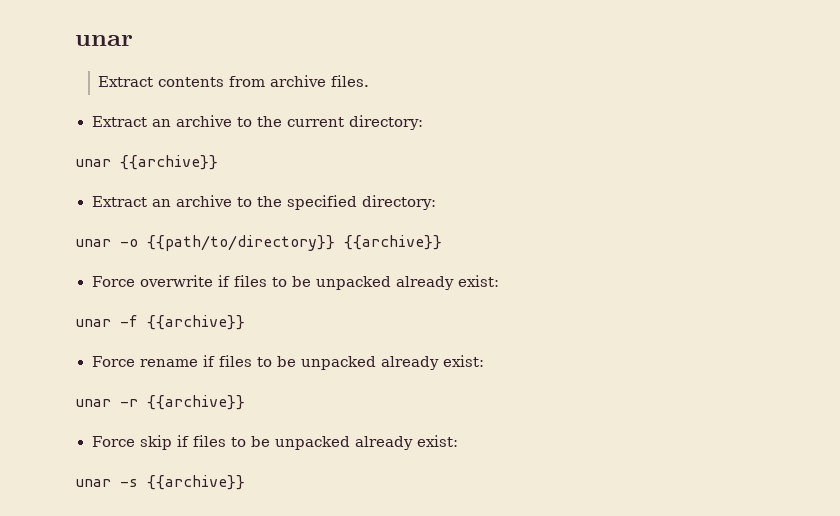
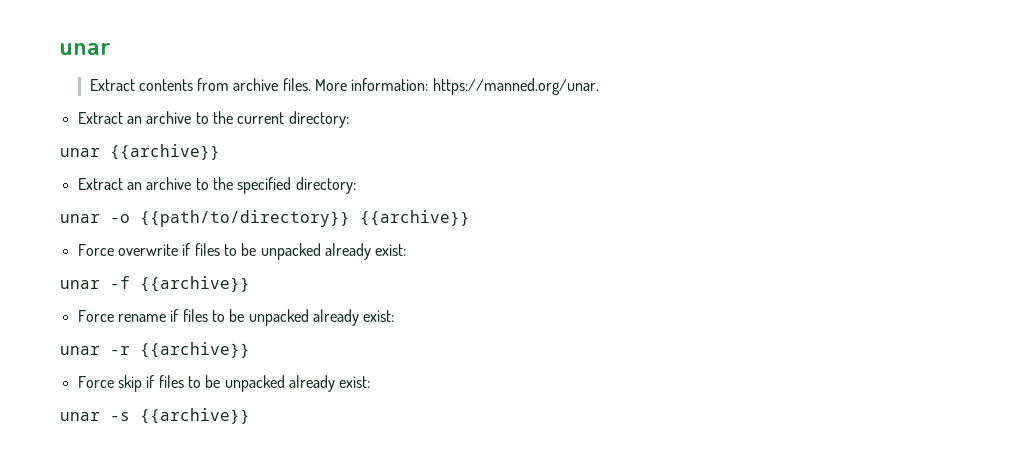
(370, 81) none -> [315,78,599,95] More information: https://manned.org/unar.

